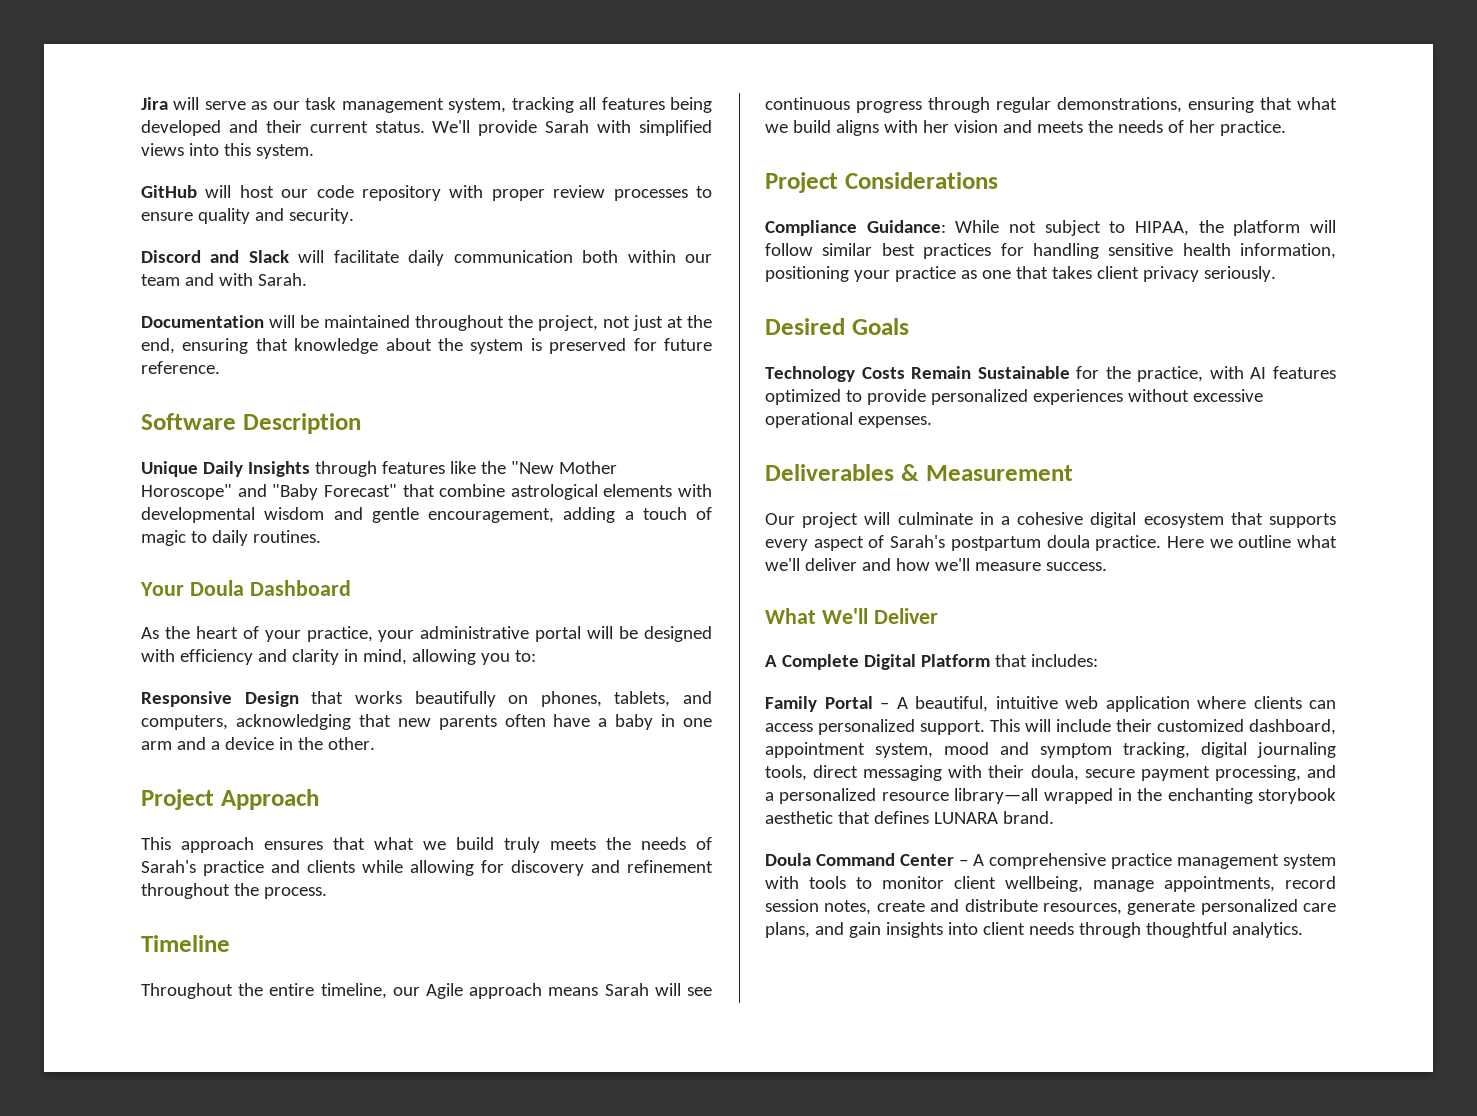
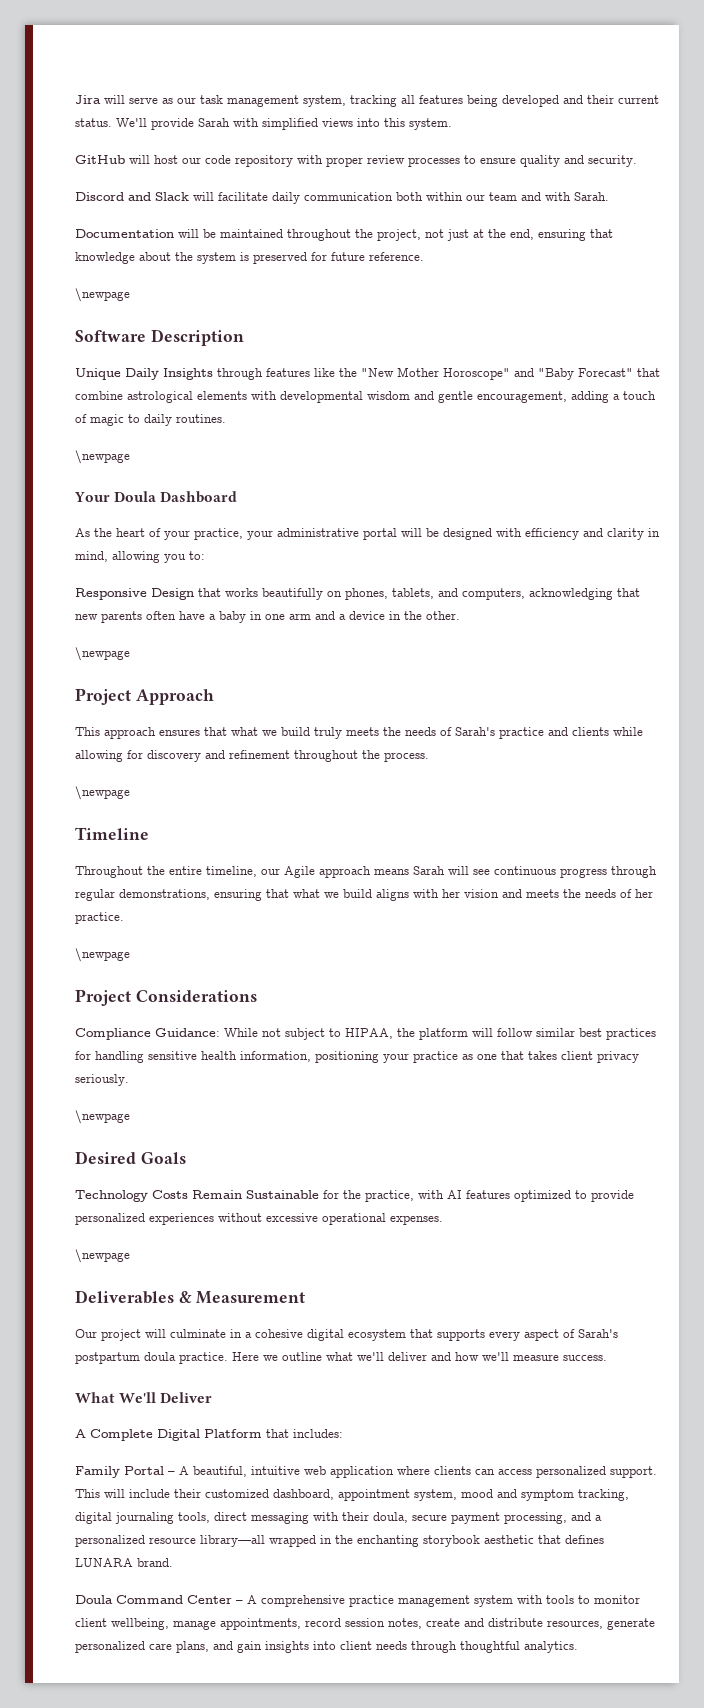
(220, 367) none -> [75,288,130,302] // \newpage
(321, 536) none -> [75,450,130,464] // \newpage
(375, 743) none -> [75,647,130,661] // \newpage
(327, 893) none -> [75,786,130,800] // \newpage
(1286, 128) none -> [75,948,130,962] // \newpage
(1276, 274) none -> [75,1110,130,1124] // \newpage
(932, 422) none -> [75,1249,130,1263] // \newpage

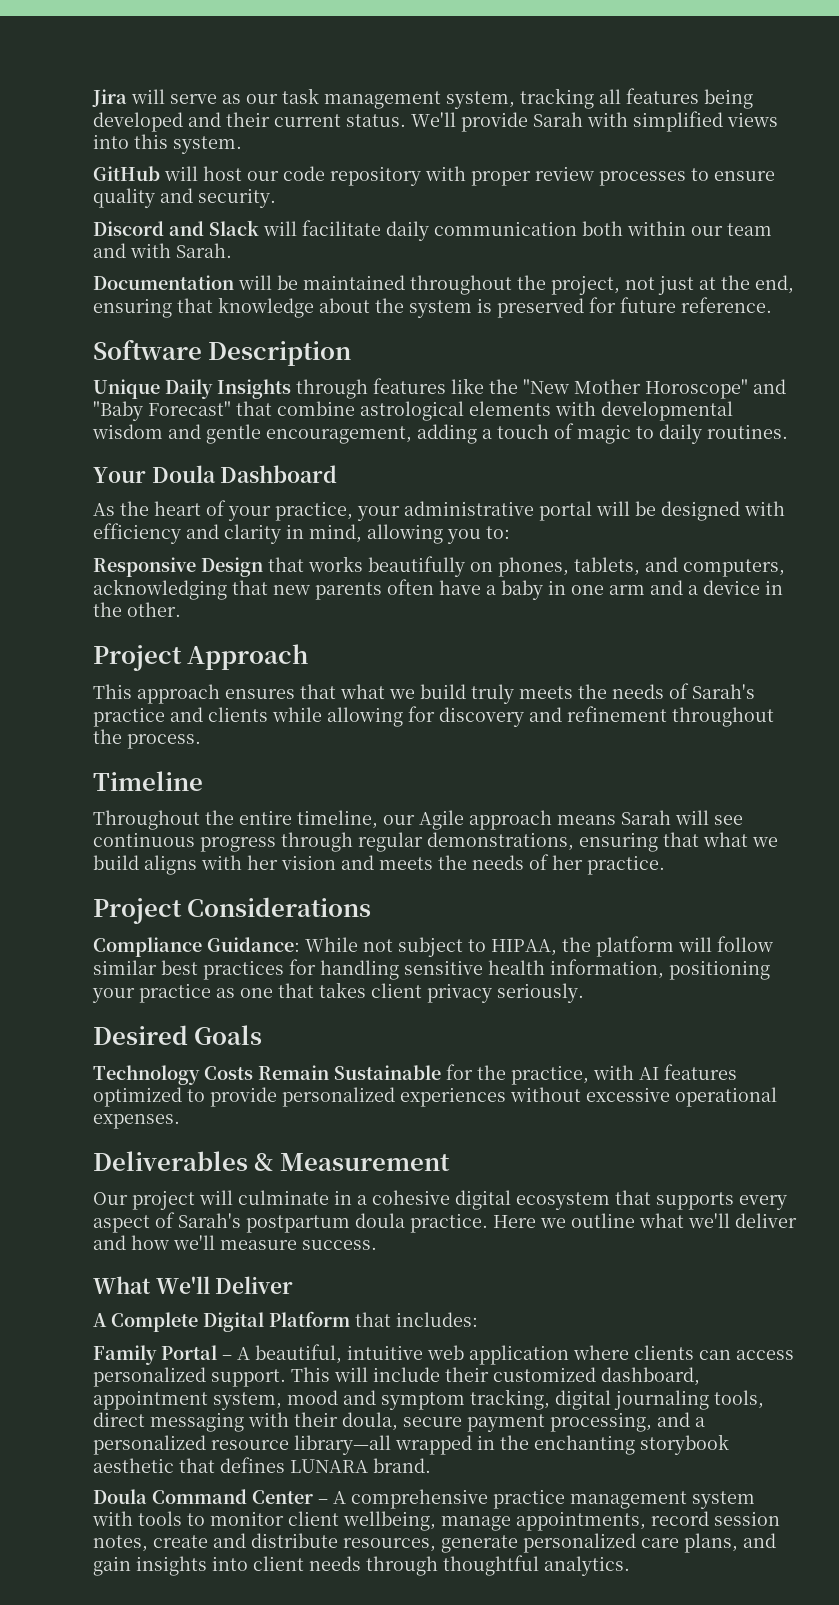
[75,288,130,302] // \newpage -> (772, 305) none
[75,450,130,464] // \newpage -> (788, 431) none
[75,647,130,661] // \newpage -> (181, 609) none
[75,786,130,800] // \newpage -> (201, 741) none
[75,948,130,962] // \newpage -> (665, 865) none
[75,1110,130,1124] // \newpage -> (584, 993) none
[75,1249,130,1263] // \newpage -> (180, 1121) none

